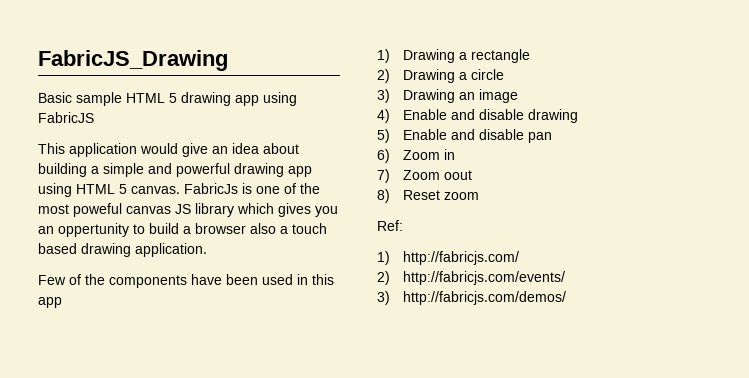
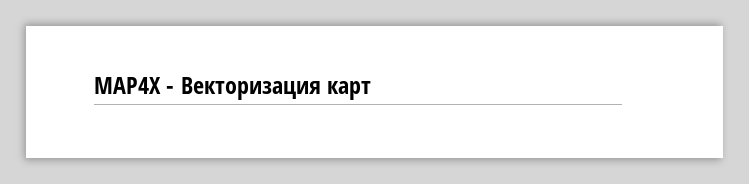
[38,50,228,71] [38,92,297,106] [38,112,94,123] [38,143,299,157] [38,163,312,177] [38,183,320,197] [38,203,338,217] [38,223,327,237] [38,243,207,257] [38,274,334,288] [38,297,62,308] [377,49,531,63] [377,69,505,83] [377,89,519,103] [377,109,579,123] [377,129,553,143] [377,149,456,163] [377,169,473,183] [377,189,480,203] [377,220,403,231] [377,251,520,265] [377,271,566,285] [377,291,567,305] FabricJS_Drawing // Basic sample HTML 5 drawing app using FabricJS // This application would give an idea about building a simple and powerful drawing app using HTML 5 canvas. FabricJs is one of the most poweful canvas JS library which gives you an oppertunity to build a browser also a touch based drawing application. // Few of the components have been used in this app // 1) Drawing a rectangle // 2) Drawing a circle // 3) Drawing an image // 4) Enable and disable drawing // 5) Enable and disable pan // 6) Zoom in // 7) Zoom oout // 8) Reset zoom // Ref: // 1) http://fabricjs.com/ // 2) http://fabricjs.com/events/ // 3) http://fabricjs.com/demos/ -> [94,77,372,100] MAP4X - Векторизация карт

